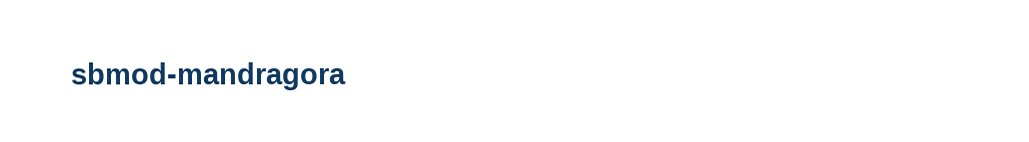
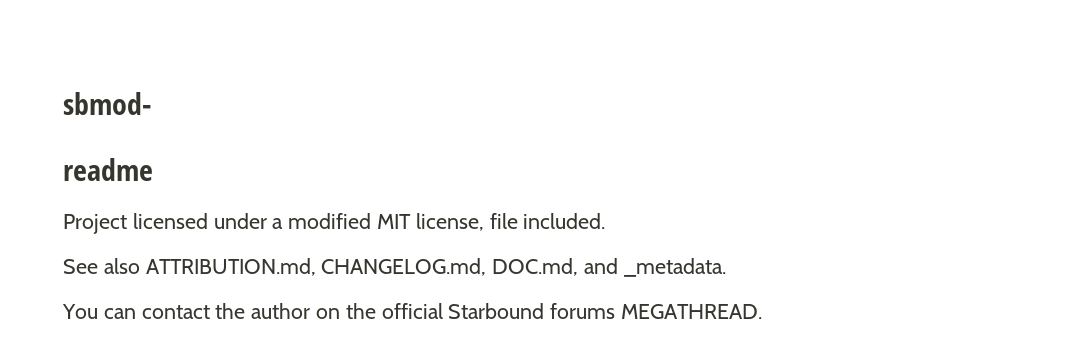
[70,62,347,91] sbmod-mandragora -> [63,92,151,115] [63,158,153,181] [63,213,606,234] [63,258,726,277] [62,303,763,319] sbmod- // readme // Project licensed under a modified MIT license, file included. // See also ATTRIBUTION.md, CHANGELOG.md, DOC.md, and _metadata. // You can contact the author on the official Starbound forums MEGATHREAD.

